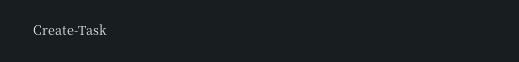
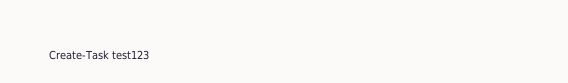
(107, 29) none -> [111,50,149,60] test123

